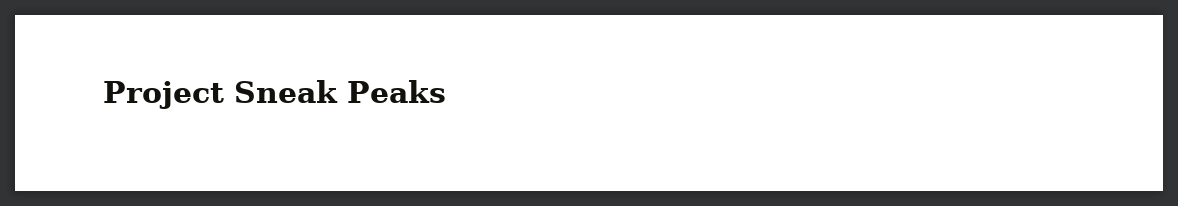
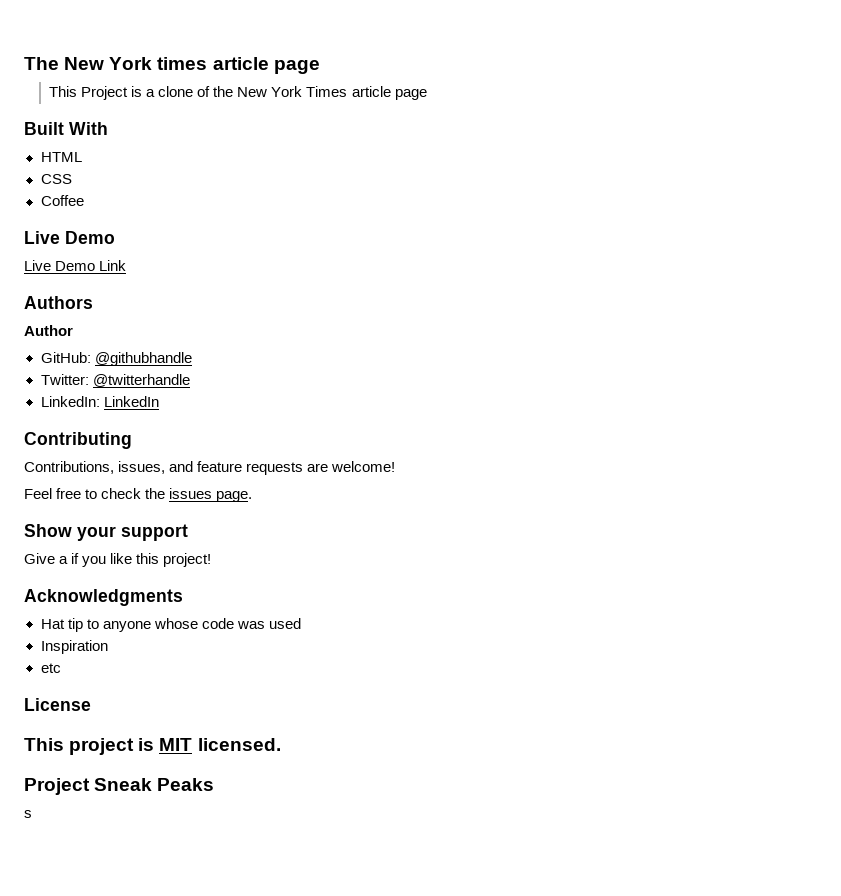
(103, 95) none -> [24,57,320,74] [49,86,427,100] [24,122,108,135] [40,152,82,162] [40,174,72,184] [40,195,84,206] [24,231,115,244] [24,260,127,271] [24,296,93,309] [24,325,73,336] [40,352,192,366] [40,374,190,387] [40,396,159,407] [24,432,132,449] [24,461,396,475] [24,488,253,502] [24,524,188,541] [24,553,212,567] [24,589,183,606] [40,618,301,632] [40,640,108,654] [40,663,61,673] [24,698,91,711] [24,738,281,755] The New York times article page // This Project is a clone of the New York Times article page // Built With // HTML // CSS // Coffee // Live Demo // Live Demo Link // Authors // Author // GitHub: @githubhandle // Twitter: @twitterhandle // LinkedIn: LinkedIn // Contributing // Contributions, issues, and feature requests are welcome! // Feel free to check the issues page. // Show your support // Give a if you like this project! // Acknowledgments // Hat tip to anyone whose code was used // Inspiration // etc // License // This project is MIT licensed. //
(446, 91) none -> [24,810,32,818] // s

